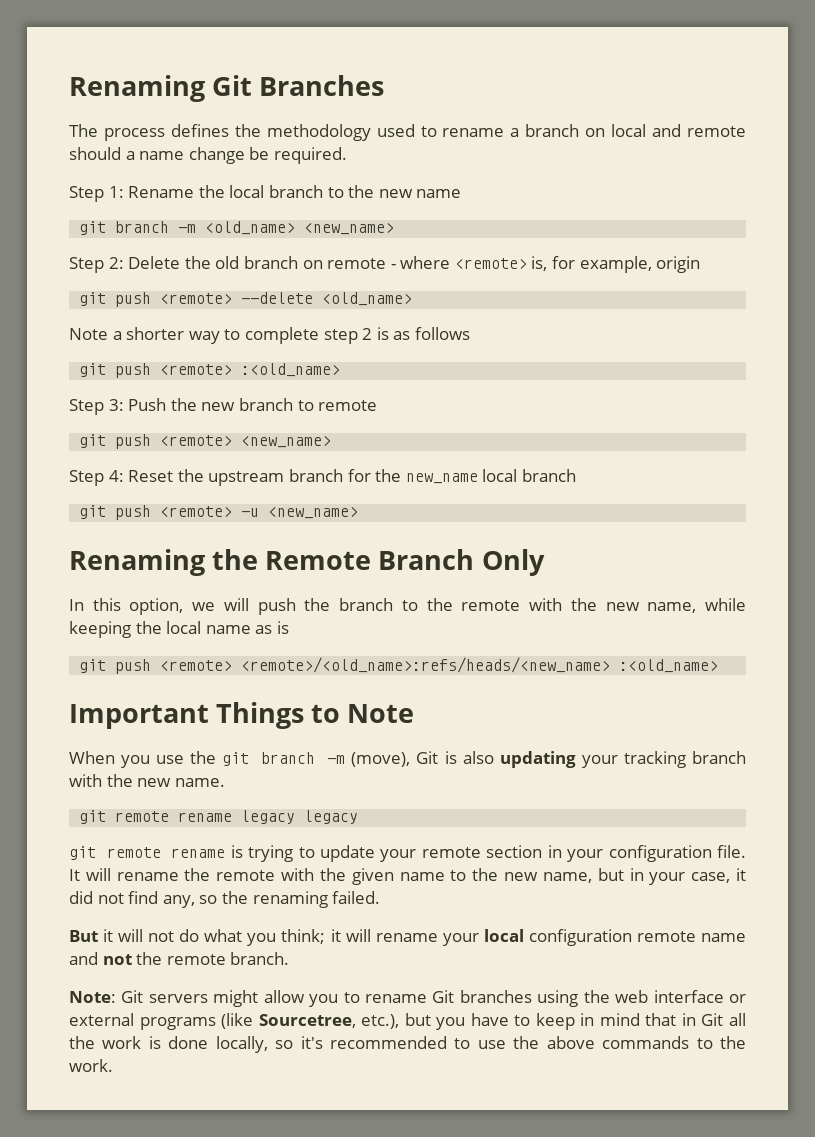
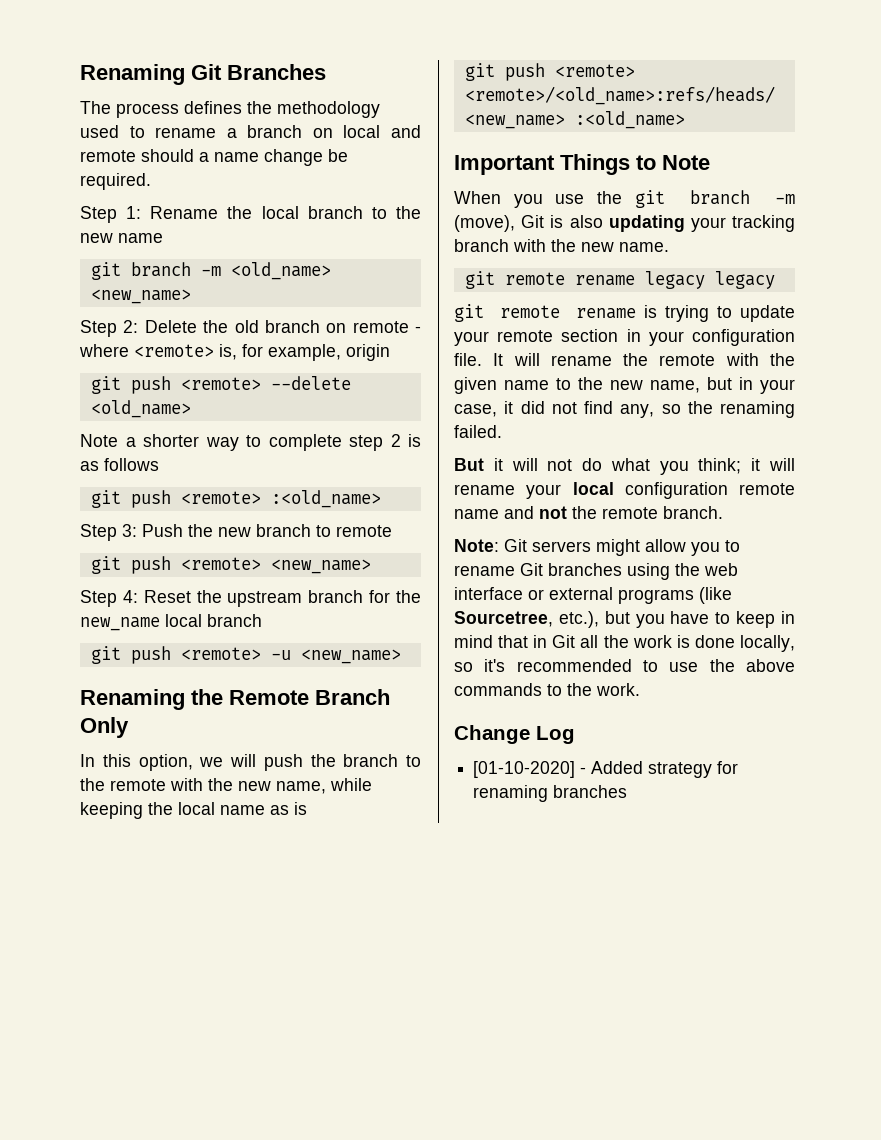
(113, 1065) none -> [454,725,575,744] [473,761,739,778] [473,785,628,802] // Change Log // [01-10-2020] - Added strategy for renaming branches

